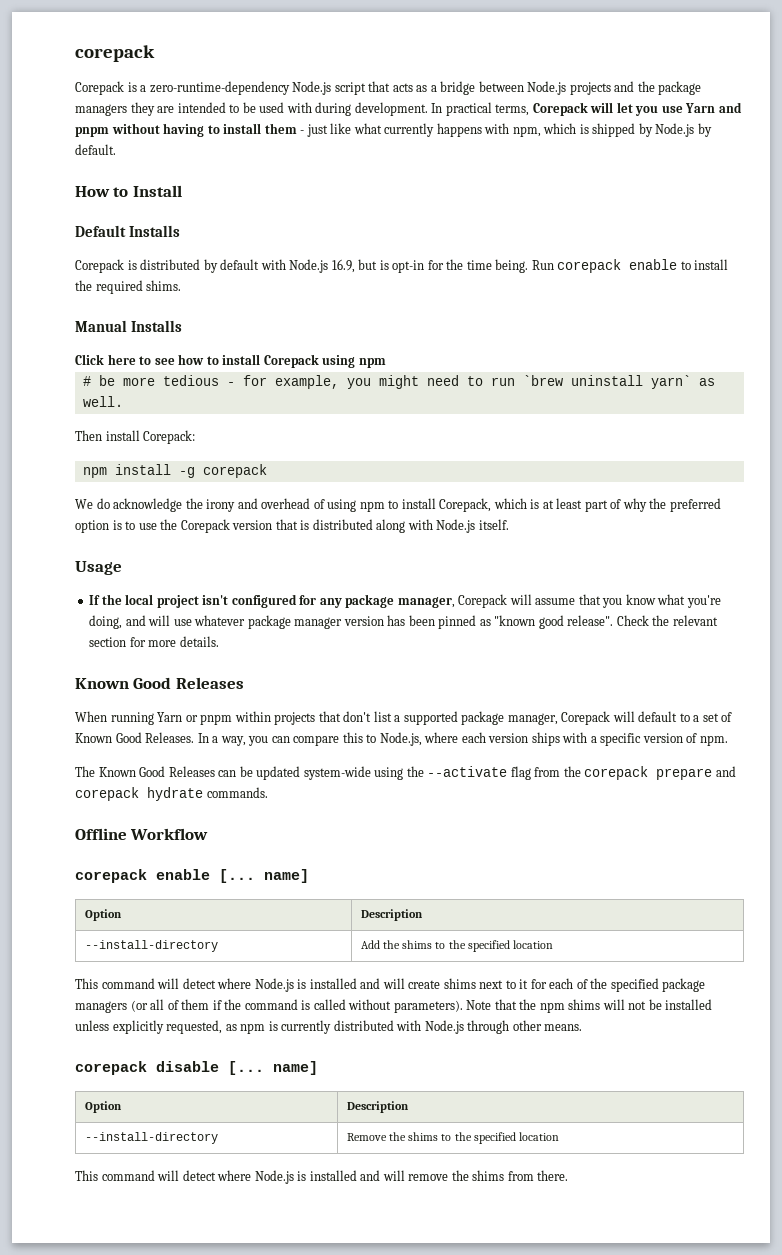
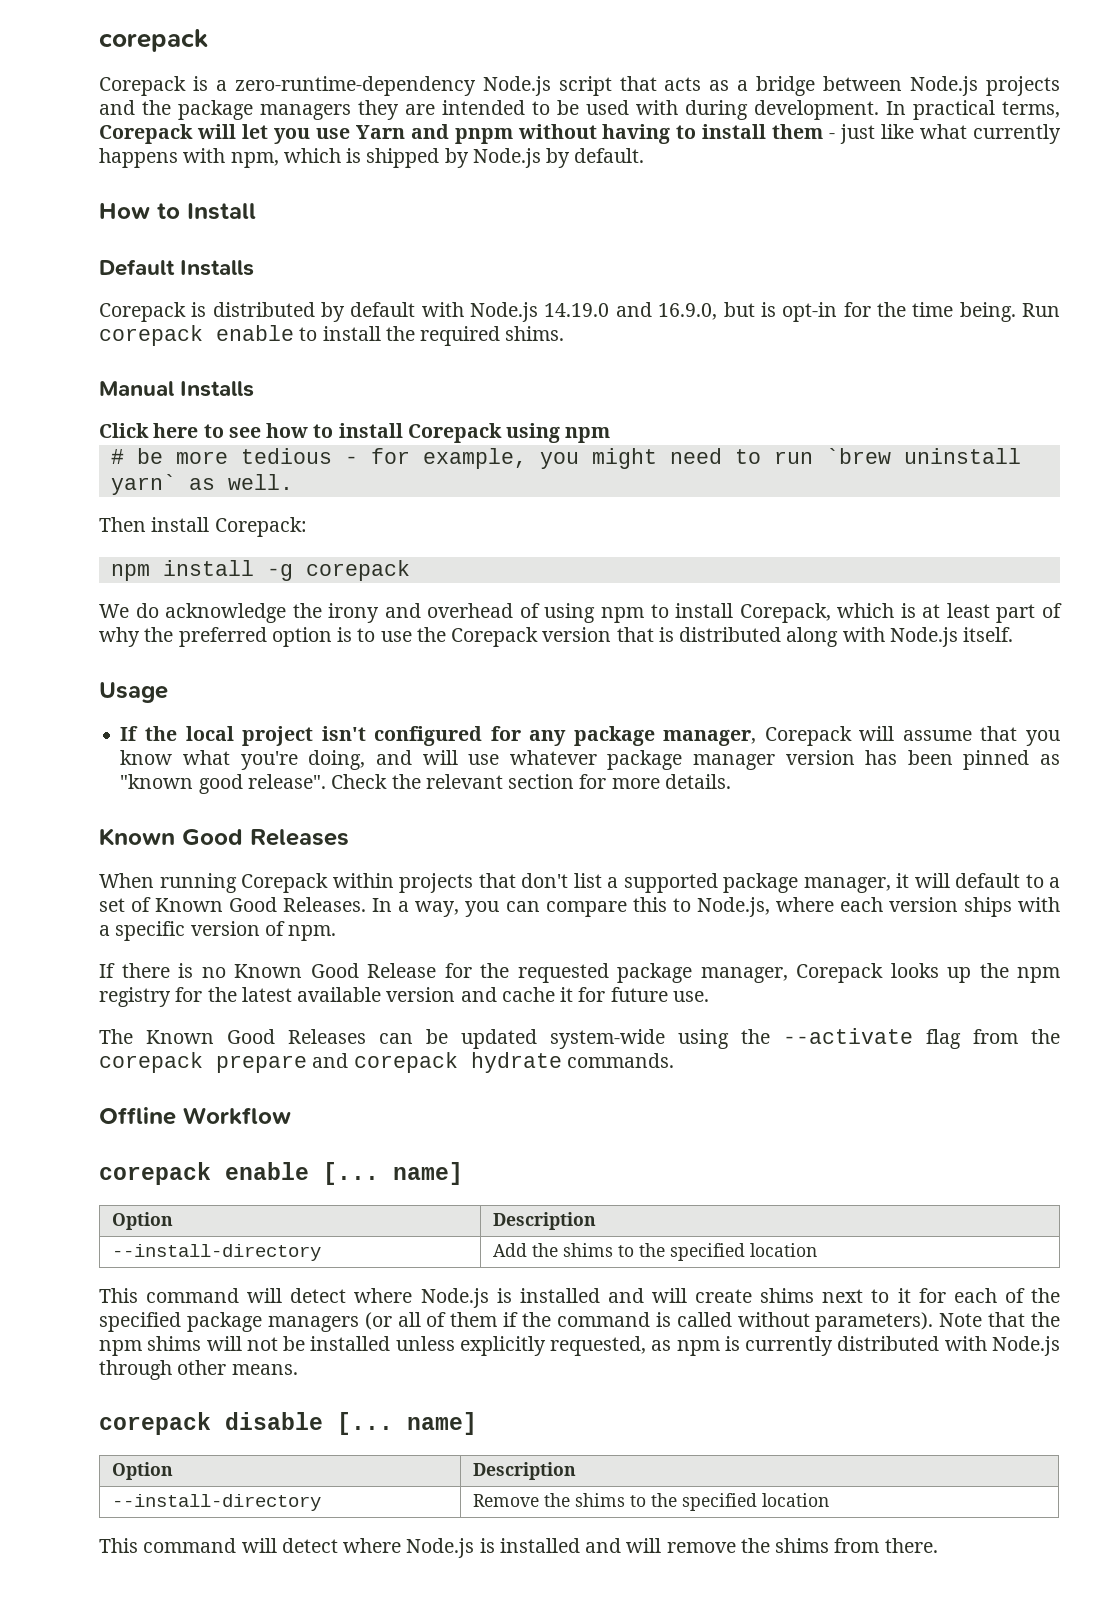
[331,259,355,273] 16.9, -> [544,302,718,320] 14.19.0 and 16.9.0,
[157,712,233,725] Yarn or pnpm -> [241,873,328,893] Corepack
[561,711,611,725] Corepack -> [896,873,909,888] it
(728, 740) none -> [99,963,1060,983] [99,987,709,1007] // If there is no Known Good Release for the requested package manager, Corepack looks up the npm registry for the latest available version and cache it for future use.

